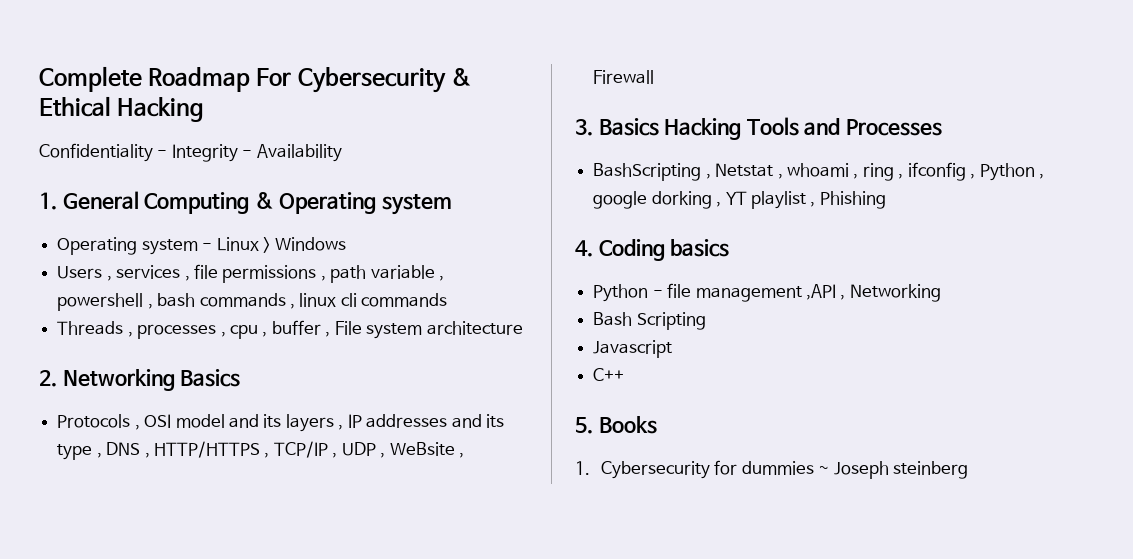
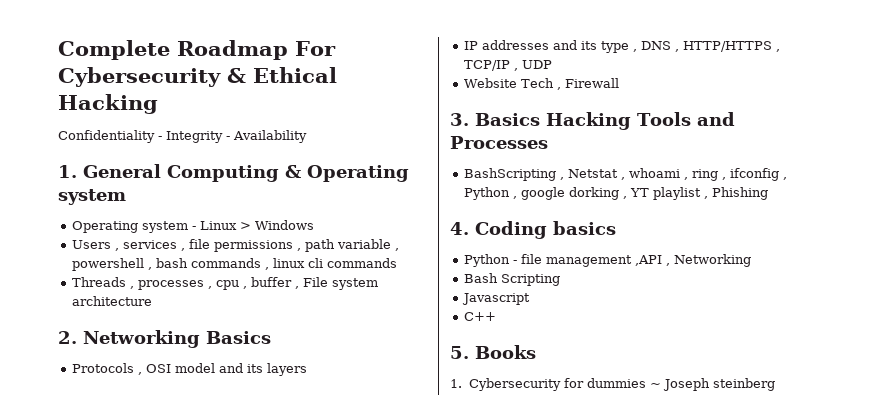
[338,425,344,430] , -> (308, 369) //
[380,442,455,458] , WeBsite -> [464,78,555,88] // Website Tech

